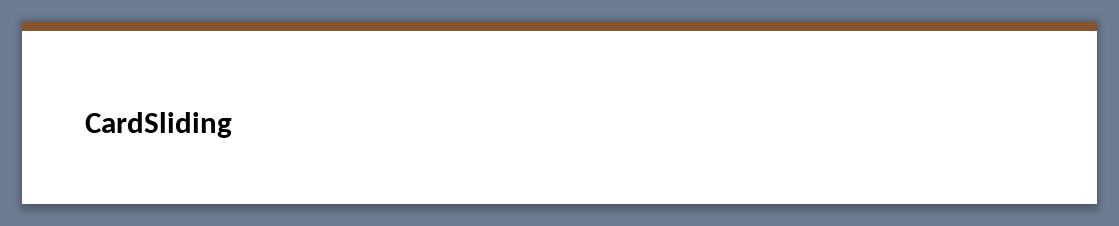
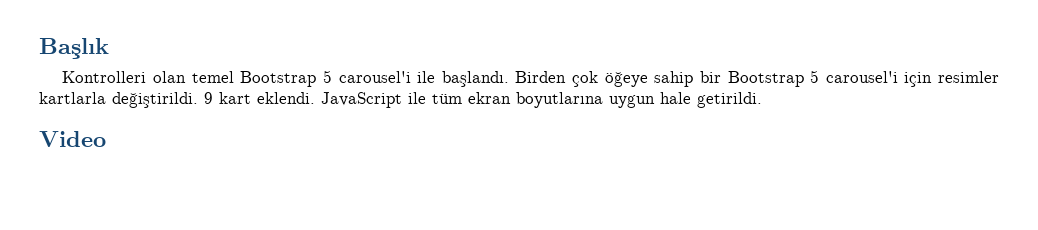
[85,112,232,138] CardSliding -> [39,38,109,59] [62,70,999,87] [39,92,762,108] [39,131,106,147] Başlık // Kontrolleri olan temel Bootstrap 5 carousel'i ile başlandı. Birden çok öğeye sahip bir Bootstrap 5 carousel'i için resimler kartlarla değiştirildi. 9 kart eklendi. JavaScript ile tüm ekran boyutlarına uygun hale getirildi. // Video

